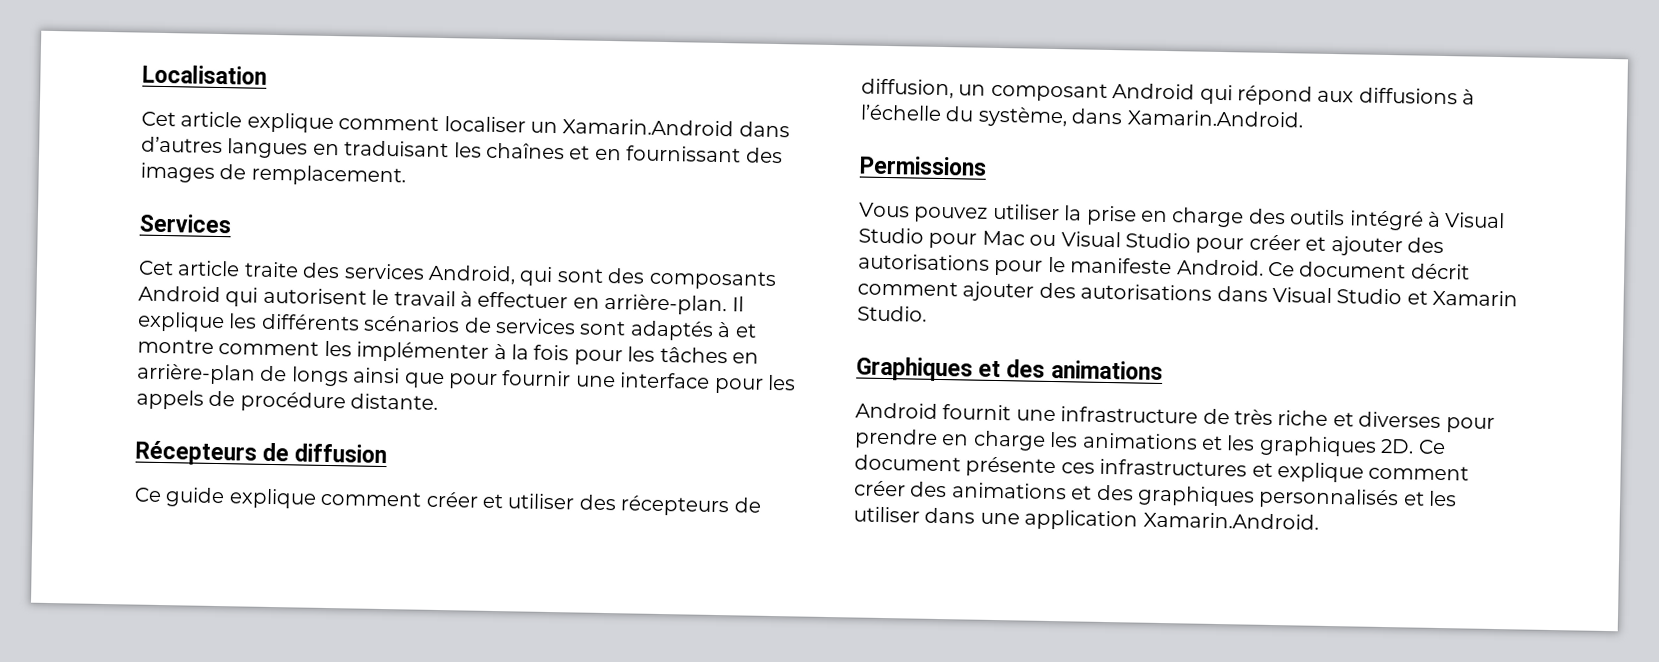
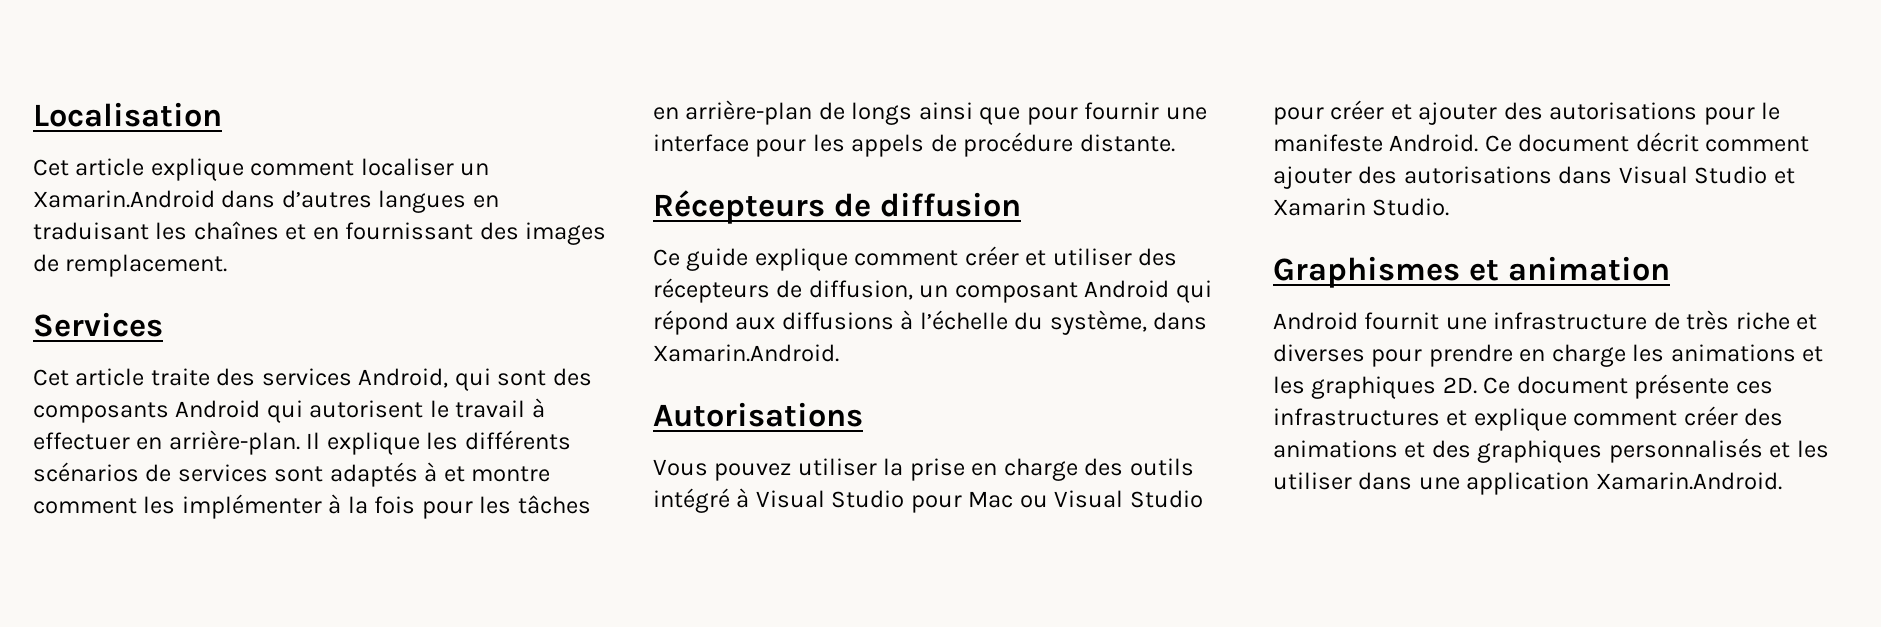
[859,155,987,176] Permissions -> [653,402,863,427] Autorisations
[856,356,1163,382] Graphiques et des animations -> [1273,256,1670,288] Graphismes et animation

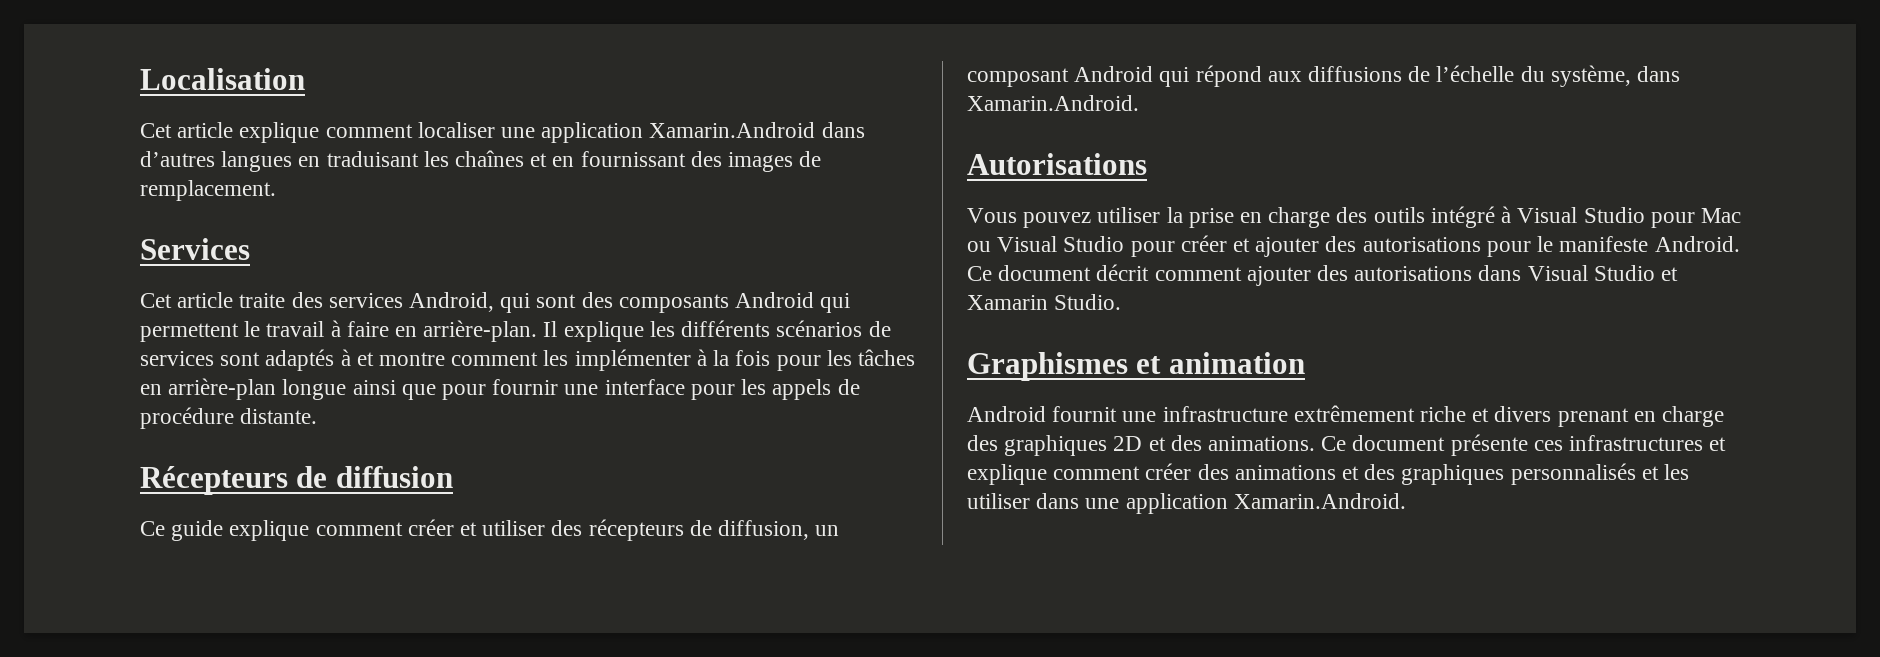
[460,163,490,176] un -> [501,122,644,143] une application
[309,400,424,418] autorisent -> [140,323,239,342] permettent
[33,432,130,450] effectuer -> [346,321,389,337] faire
[818,102,913,125] de longs -> [282,379,347,400] longue
[900,310,914,330] à -> [1408,66,1431,82] de
[1653,310,1818,330] [1273,344,1824,367] [1273,376,1477,399] de très riche et diverses pour prendre en charge les animations et les graphiques 2D. -> [1293,405,1725,427] [967,435,1316,456] extrêmement riche et divers prenant en charge des graphiques 2D et des animations.

